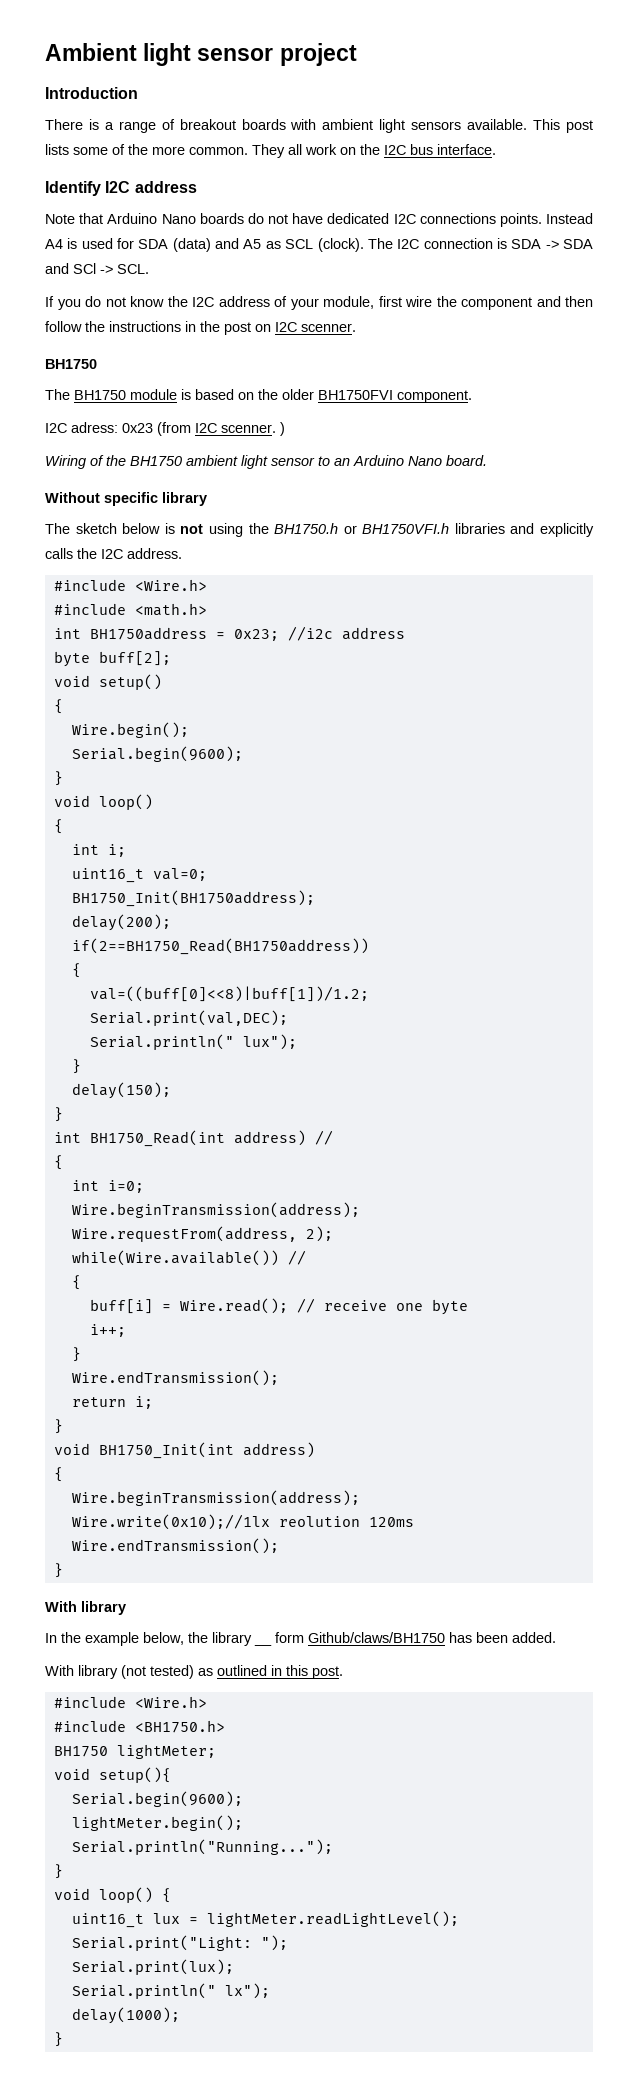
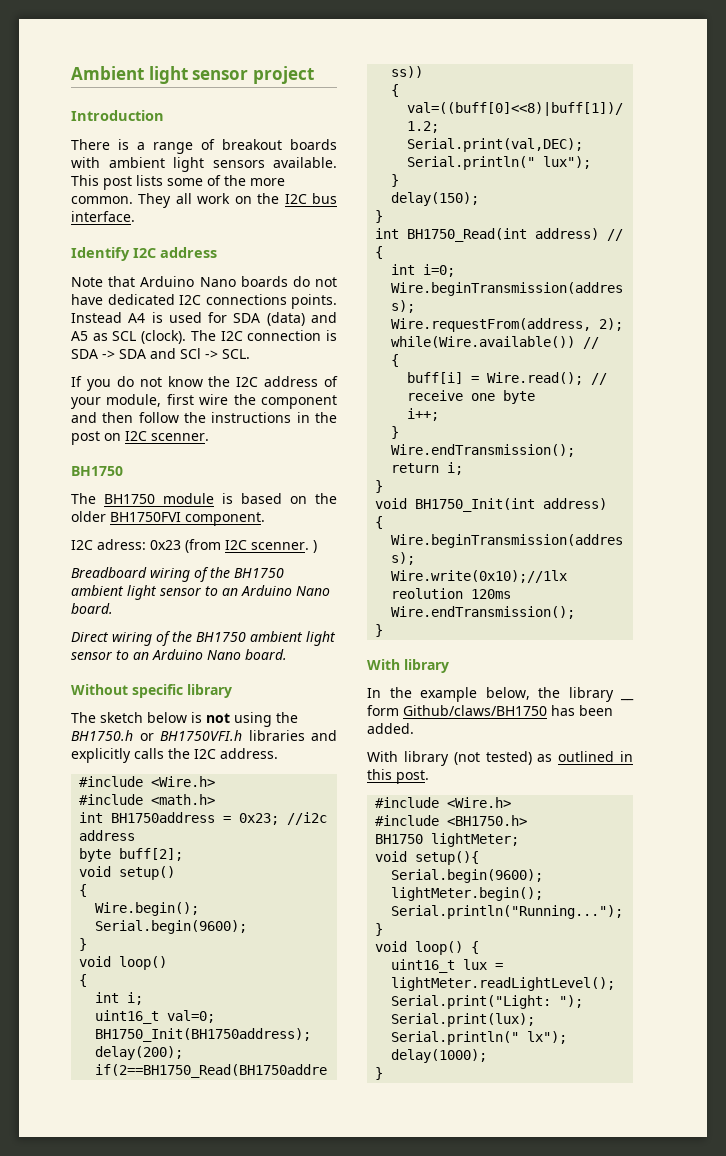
[45,455,86,469] Wiring -> [71,567,284,582] [71,585,330,600] [71,603,113,614] [71,632,152,646] Breadboard wiring of the BH1750 ambient light sensor to an Arduino Nano board. // Direct wiring

